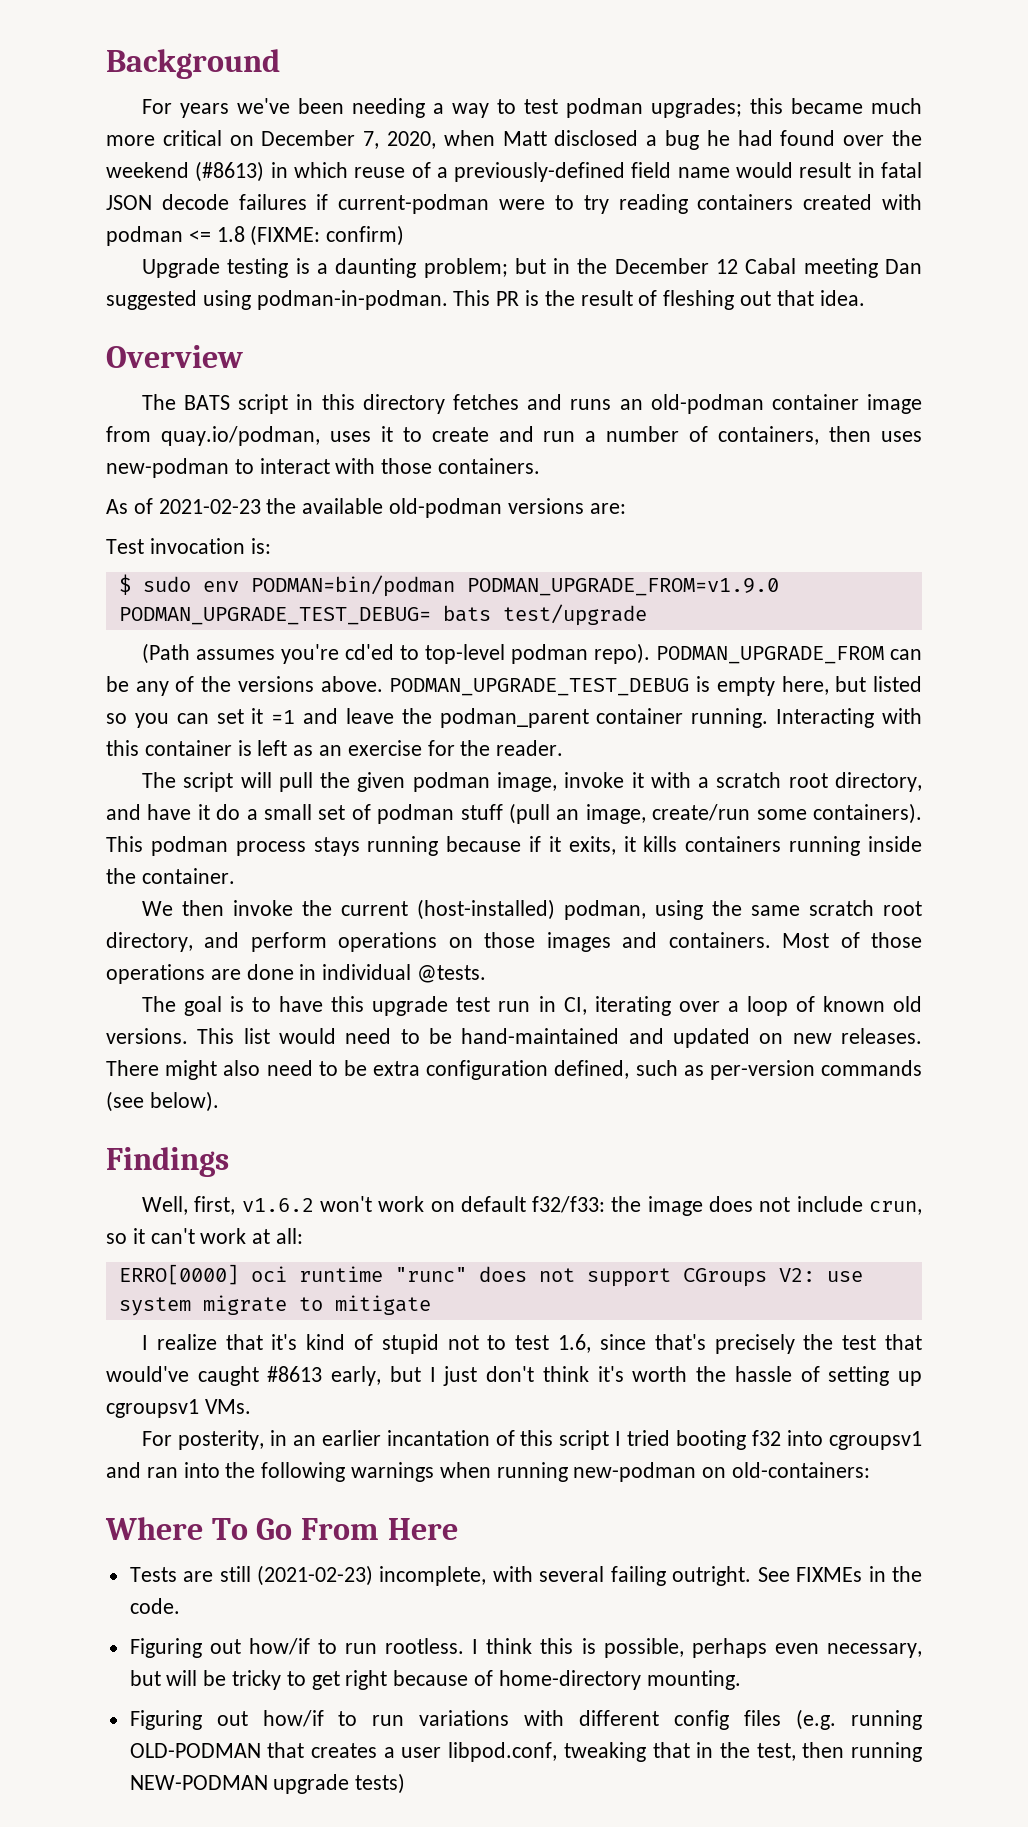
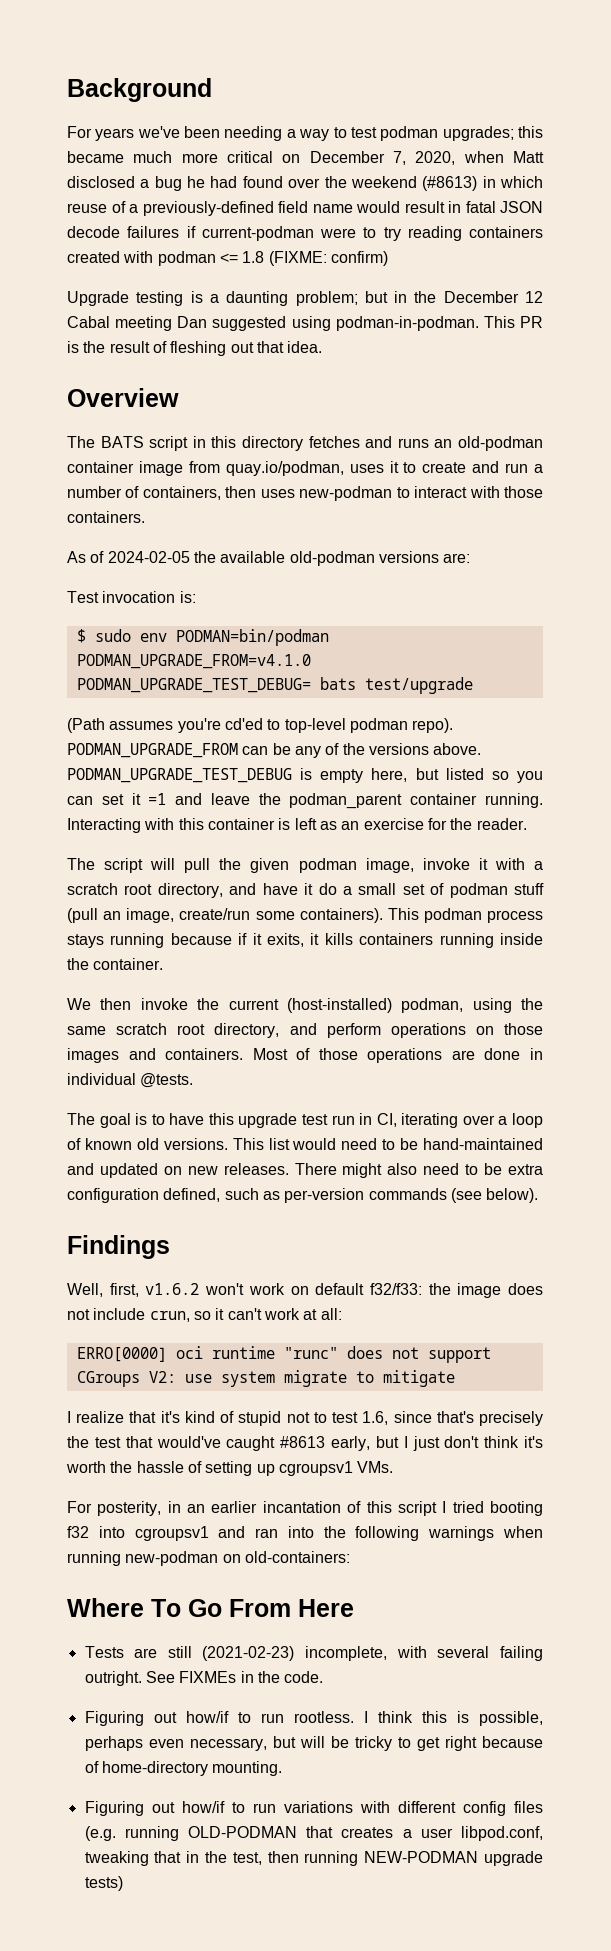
[158,499,261,514] 2021-02-23 -> [107,551,190,563] 2024-02-05
[466,578,779,596] PODMAN_UPGRADE_FROM=v1.9.0 -> [76,654,311,669] PODMAN_UPGRADE_FROM=v4.1.0

